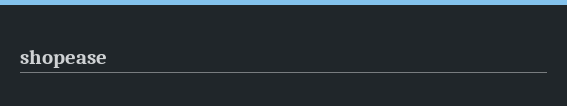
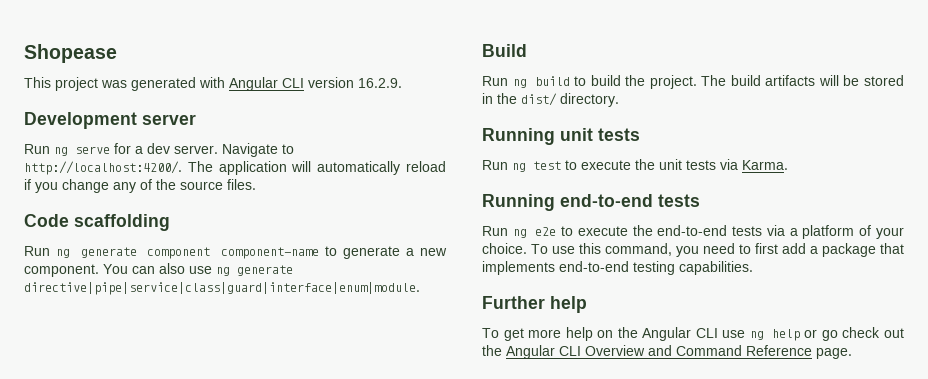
[20,49,107,68] shopease -> [24,44,117,63] [24,77,402,91] [24,112,196,129] [24,143,294,157] [24,161,447,175] [24,179,256,193] [24,214,170,231] [24,246,448,259] [24,263,293,277] [24,282,420,295] [482,44,527,57] [482,75,905,89] [482,93,619,107] [482,128,640,145] [482,159,788,172] [482,194,700,211] [482,225,905,239] [482,243,904,257] [482,261,753,275] [482,296,587,313] [482,327,905,341] [482,345,852,359] Shopease // This project was generated with Angular CLI version 16.2.9. // Development server // Run ng serve for a dev server. Navigate to http://localhost:4200/. The application will automatically reload if you change any of the source files. // Code scaffolding // Run ng generate component component-name to generate a new component. You can also use ng generate directive|pipe|service|class|guard|interface|enum|module. // Build // Run ng build to build the project. The build artifacts will be stored in the dist/ directory. // Running unit tests // Run ng test to execute the unit tests via Karma. // Running end-to-end tests // Run ng e2e to execute the end-to-end tests via a platform of your choice. To use this command, you need to first add a package that implements end-to-end testing capabilities. // Further help // To get more help on the Angular CLI use ng help or go check out the Angular CLI Overview and Command Reference page.

